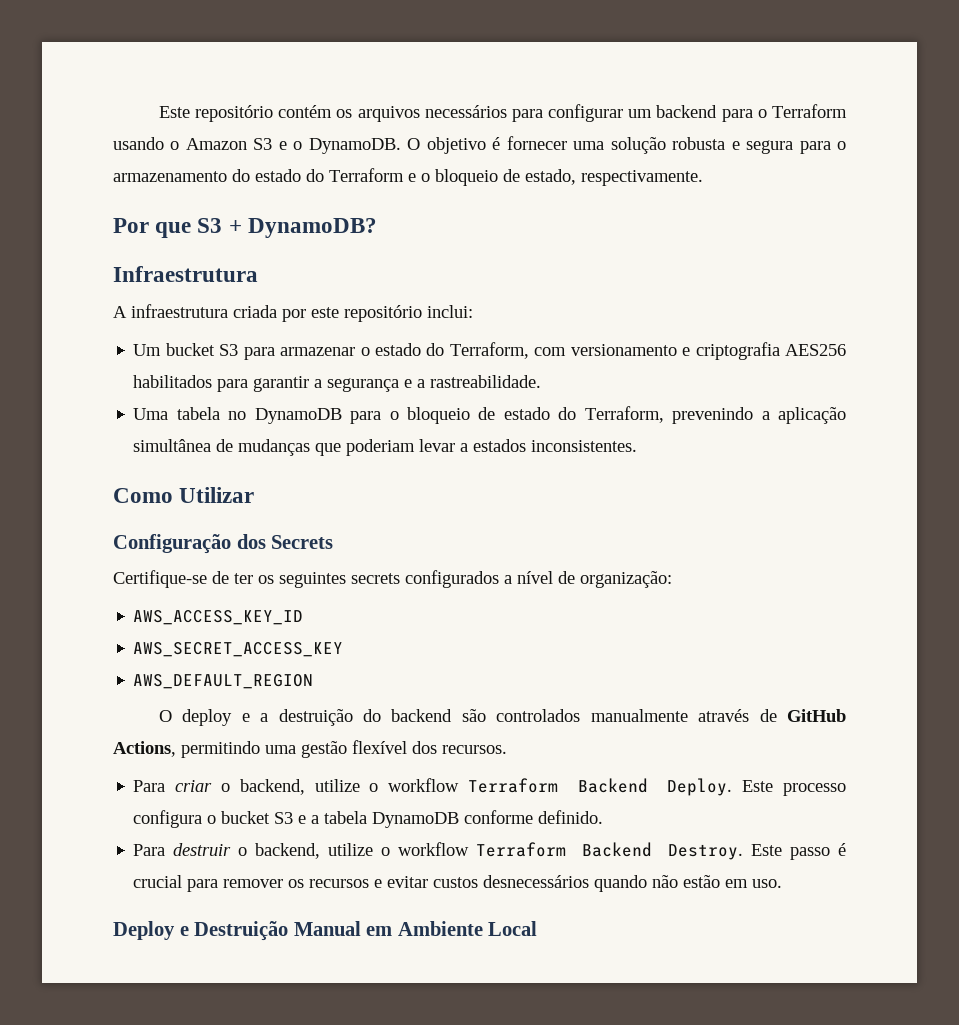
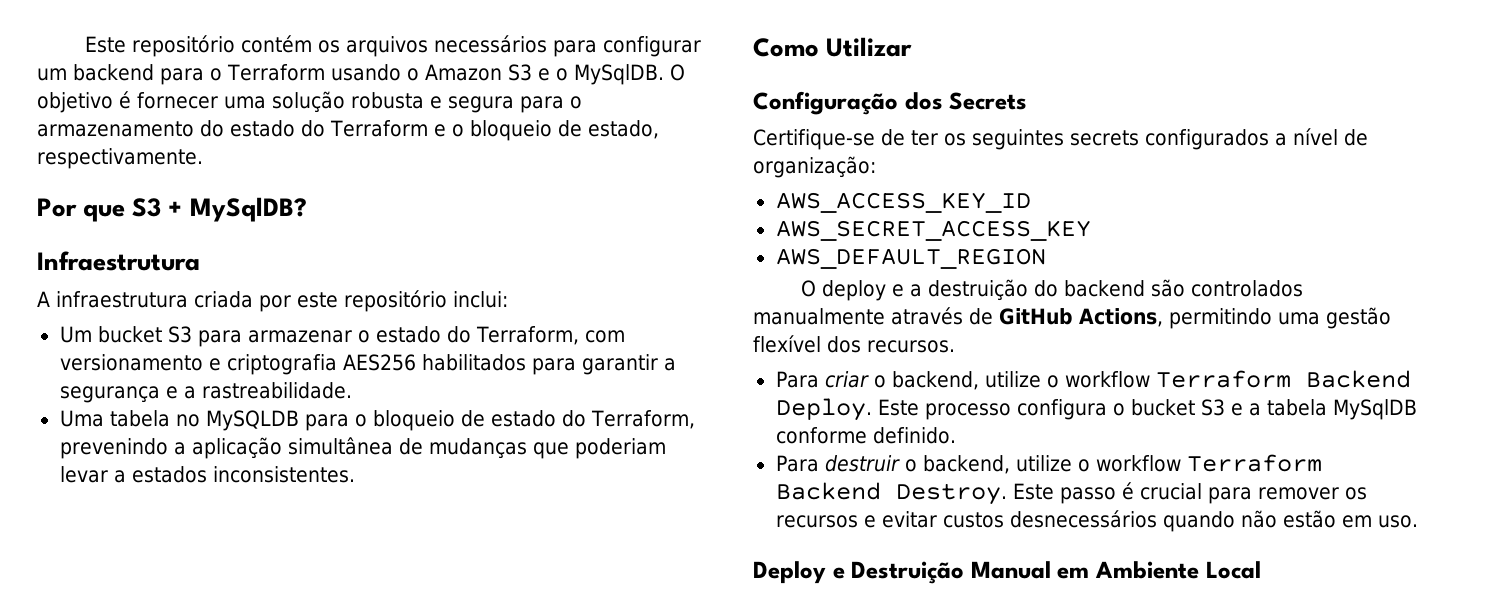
[308,138,401,154] DynamoDB. -> [573,64,664,85] MySqlDB.
[247,218,377,238] DynamoDB? -> [189,197,307,222] MySqlDB?
[254,408,342,424] DynamoDB -> [205,410,299,431] MySQLDB
[372,812,460,828] DynamoDB -> [1332,399,1417,420] MySqlDB

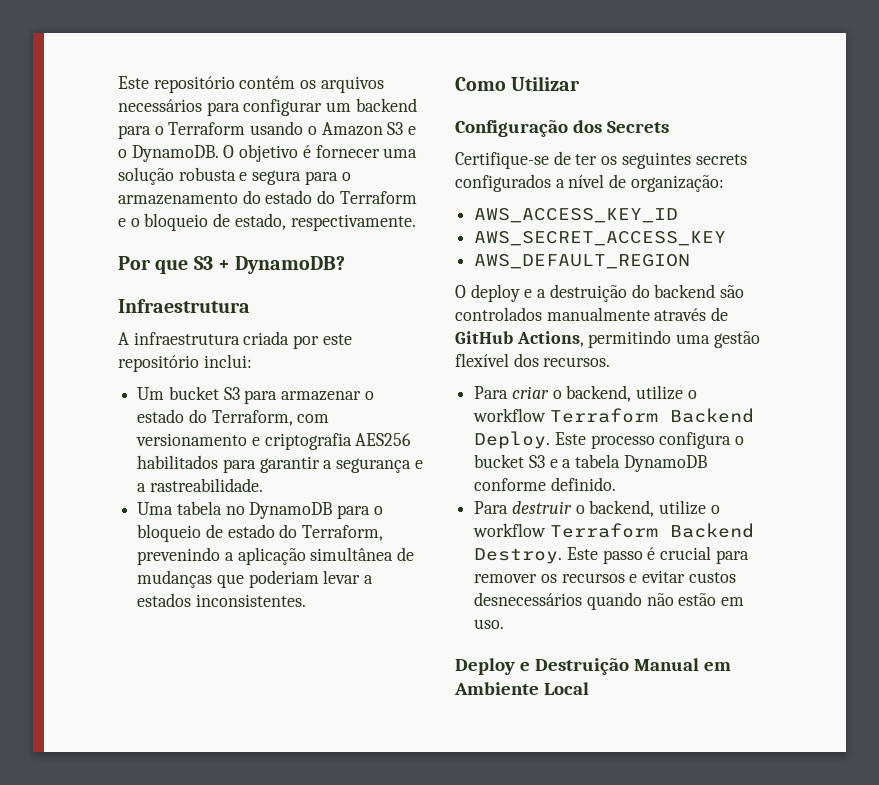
[573,64,664,85] MySqlDB. -> [131,145,219,162] DynamoDB.
[189,197,307,222] MySqlDB? -> [235,256,346,274] DynamoDB?
[205,410,299,431] MySQLDB -> [249,502,333,519] DynamoDB
[1332,399,1417,420] MySqlDB -> [623,455,707,472] DynamoDB

